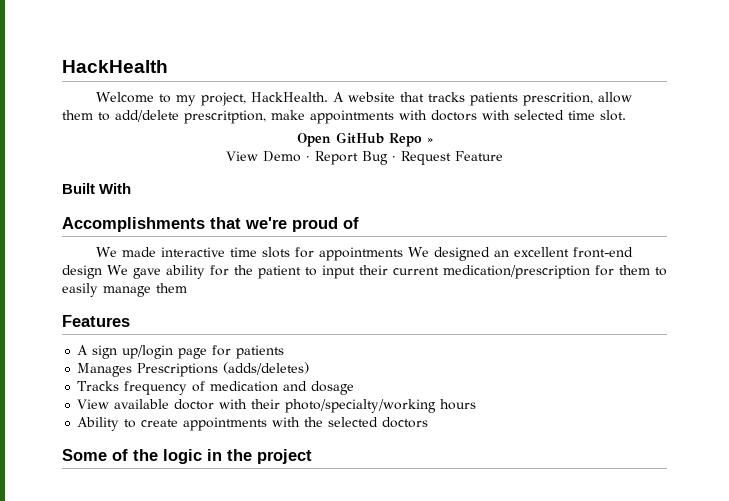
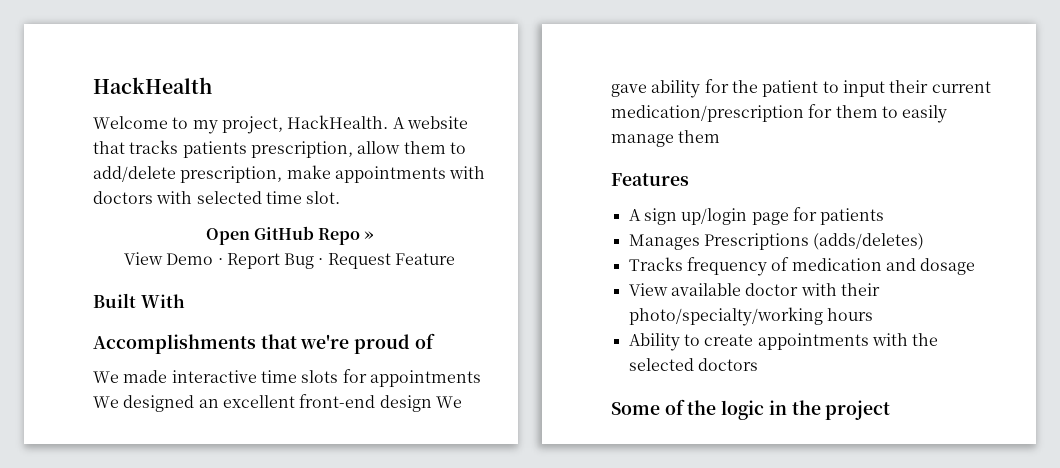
[522,92,593,106] prescrition, -> [250,141,353,158] prescription,
[184,110,266,124] prescritption, -> [180,166,283,183] prescription,

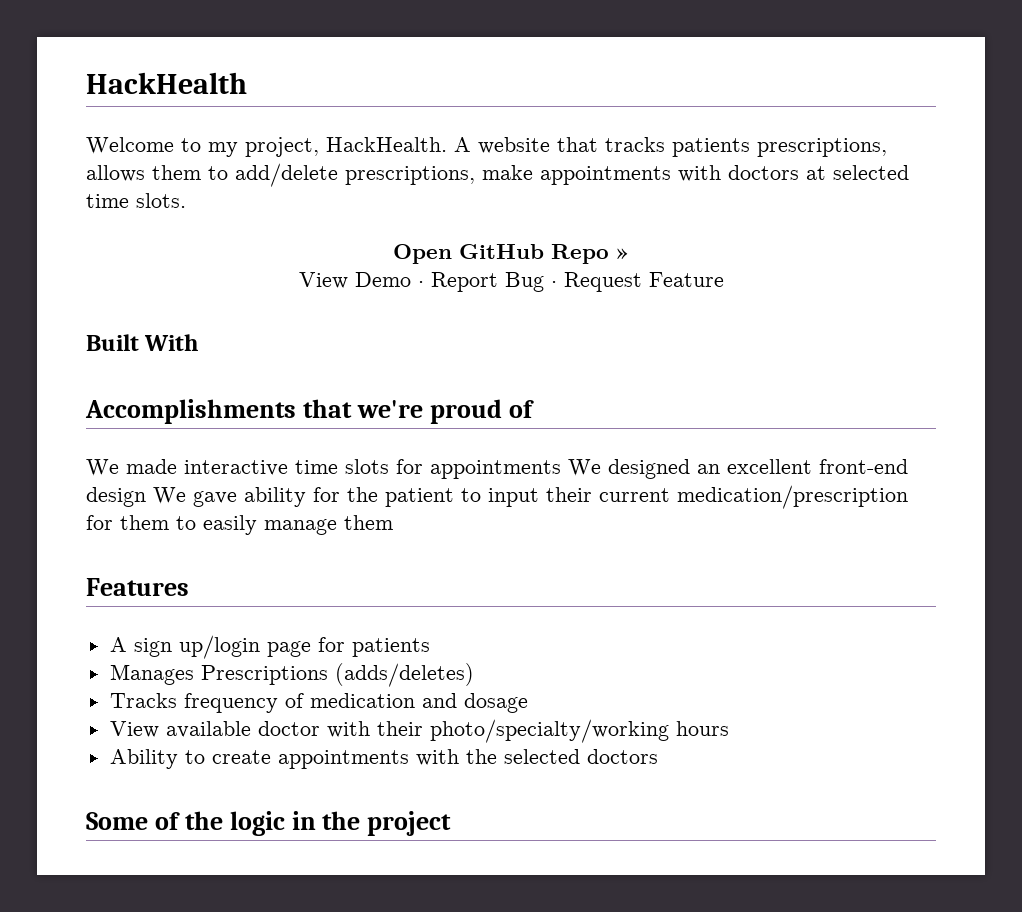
[250,141,401,158] prescription, allow -> [757,138,887,157] [86,165,145,182] prescriptions, allows
[180,166,283,183] prescription, -> [345,166,475,185] prescriptions,
[156,191,193,204] with -> [806,166,826,180] at
[306,191,341,204] slot. -> [136,193,186,208] slots.

